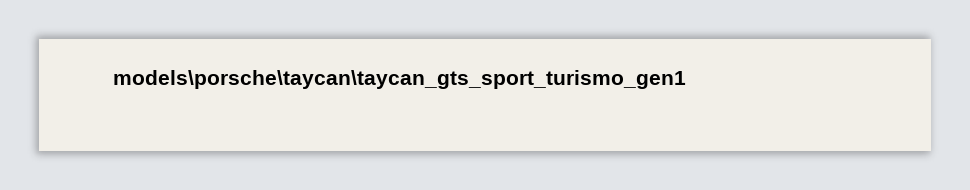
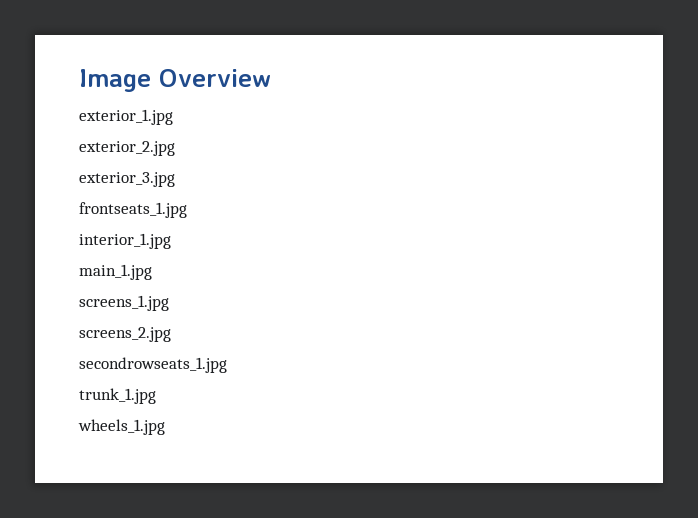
[113,70,686,89] models\porsche\taycan\taycan_gts_sport_turismo_gen1 -> [79,69,271,92] [79,109,173,125] [79,141,175,156] [79,172,175,187] [79,202,187,218] [79,233,171,249] [79,264,152,280] [79,295,169,311] [79,327,171,342] [79,357,227,373] [79,388,156,404] [78,419,165,435] Image Overview // exterior_1.jpg // exterior_2.jpg // exterior_3.jpg // frontseats_1.jpg // interior_1.jpg // main_1.jpg // screens_1.jpg // screens_2.jpg // secondrowseats_1.jpg // trunk_1.jpg // wheels_1.jpg

